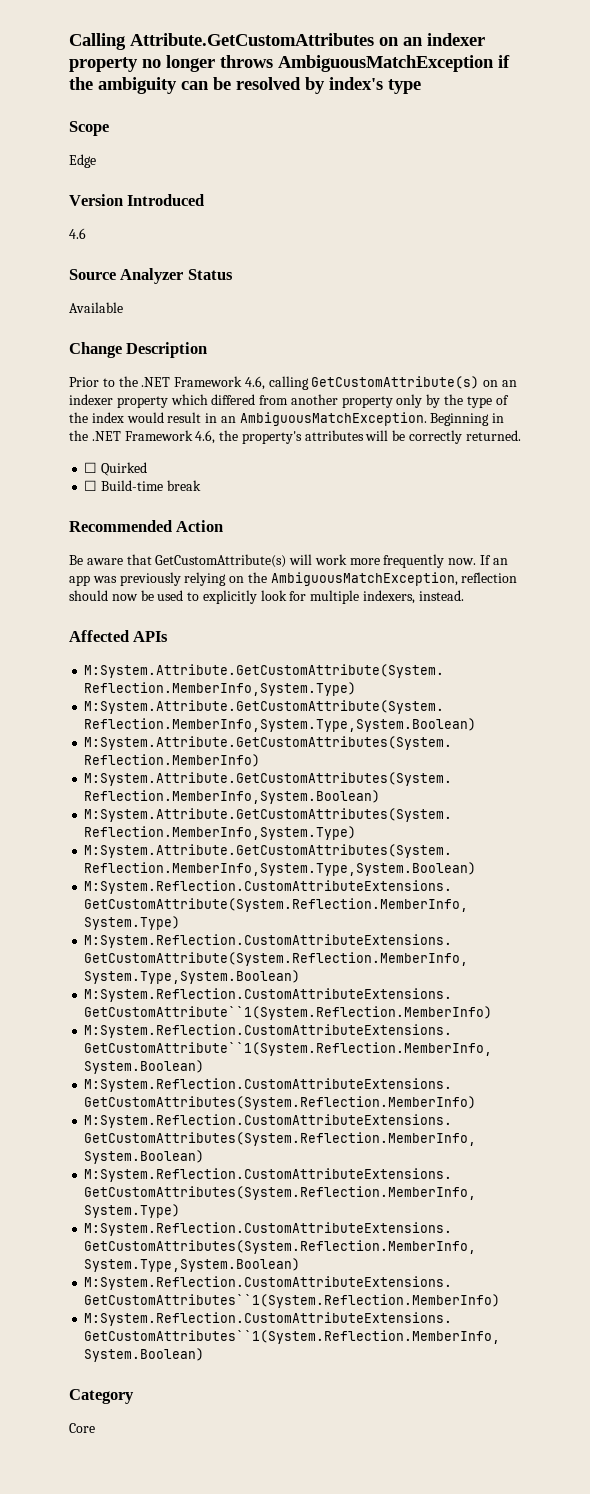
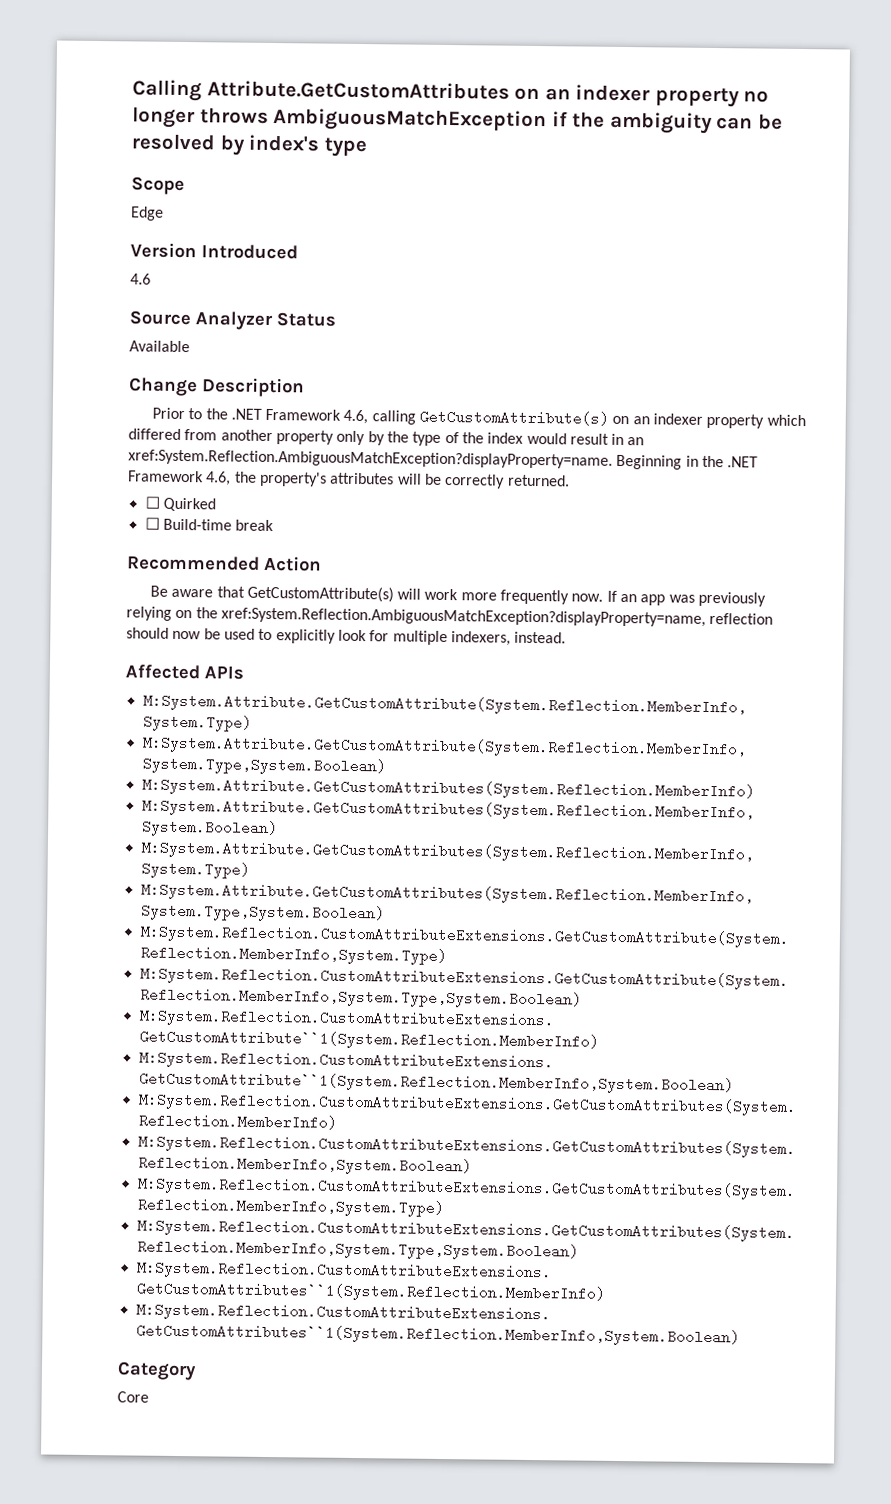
[239,412,427,426] AmbiguousMatchException. -> [128,449,613,469] xref:System.Reflection.AmbiguousMatchException?displayProperty=name.
[270,572,458,586] AmbiguousMatchException, -> [220,607,706,627] xref:System.Reflection.AmbiguousMatchException?displayProperty=name,

